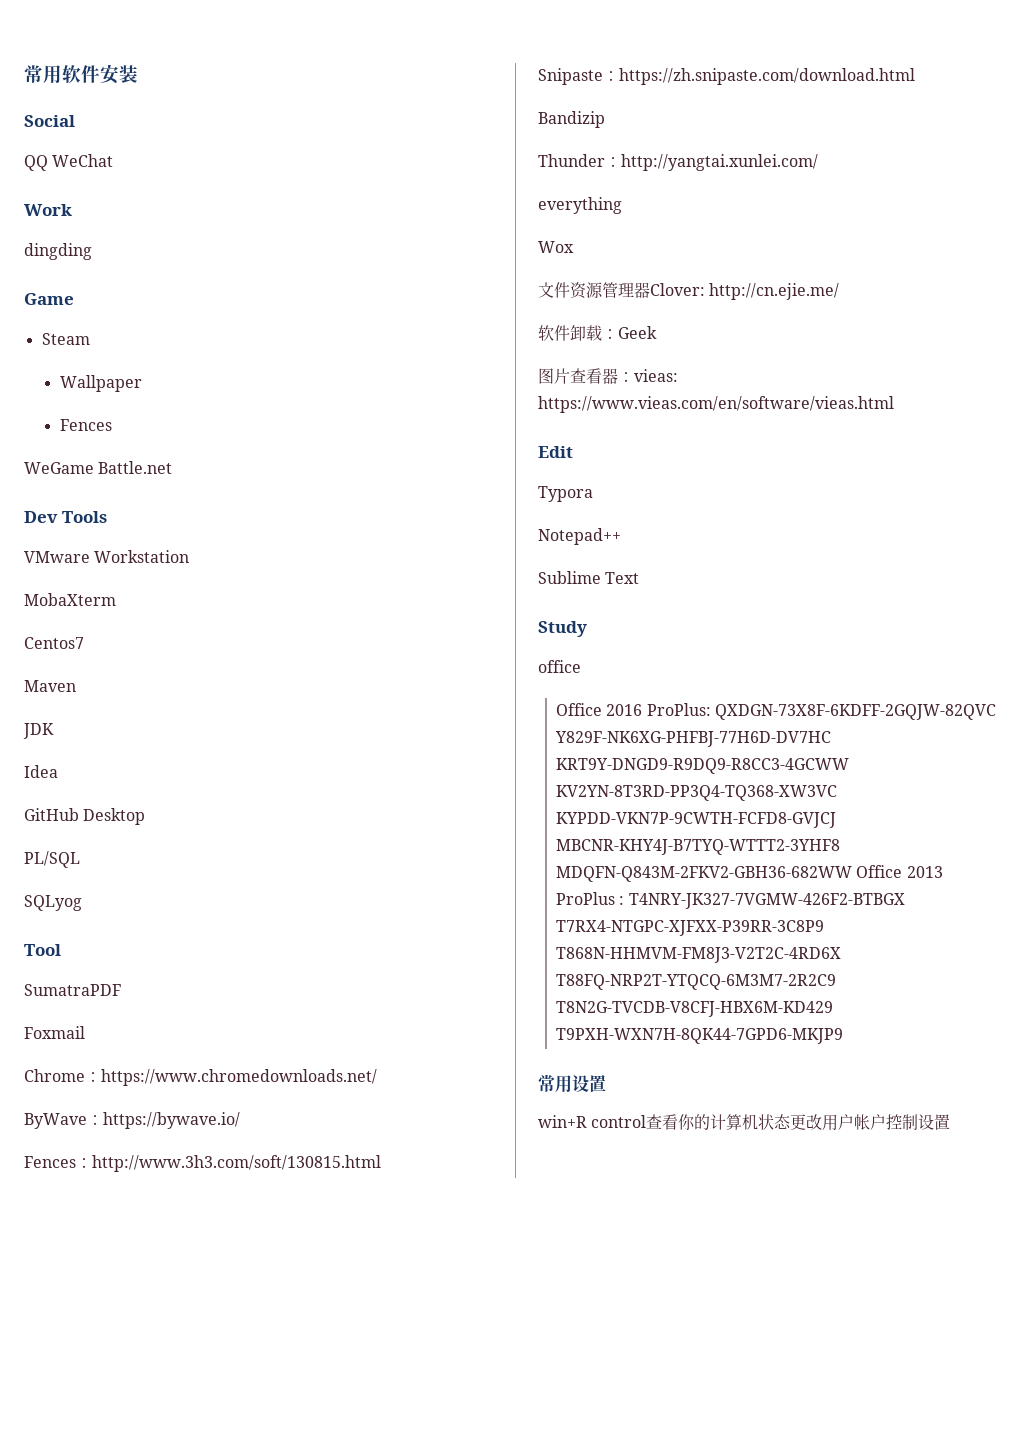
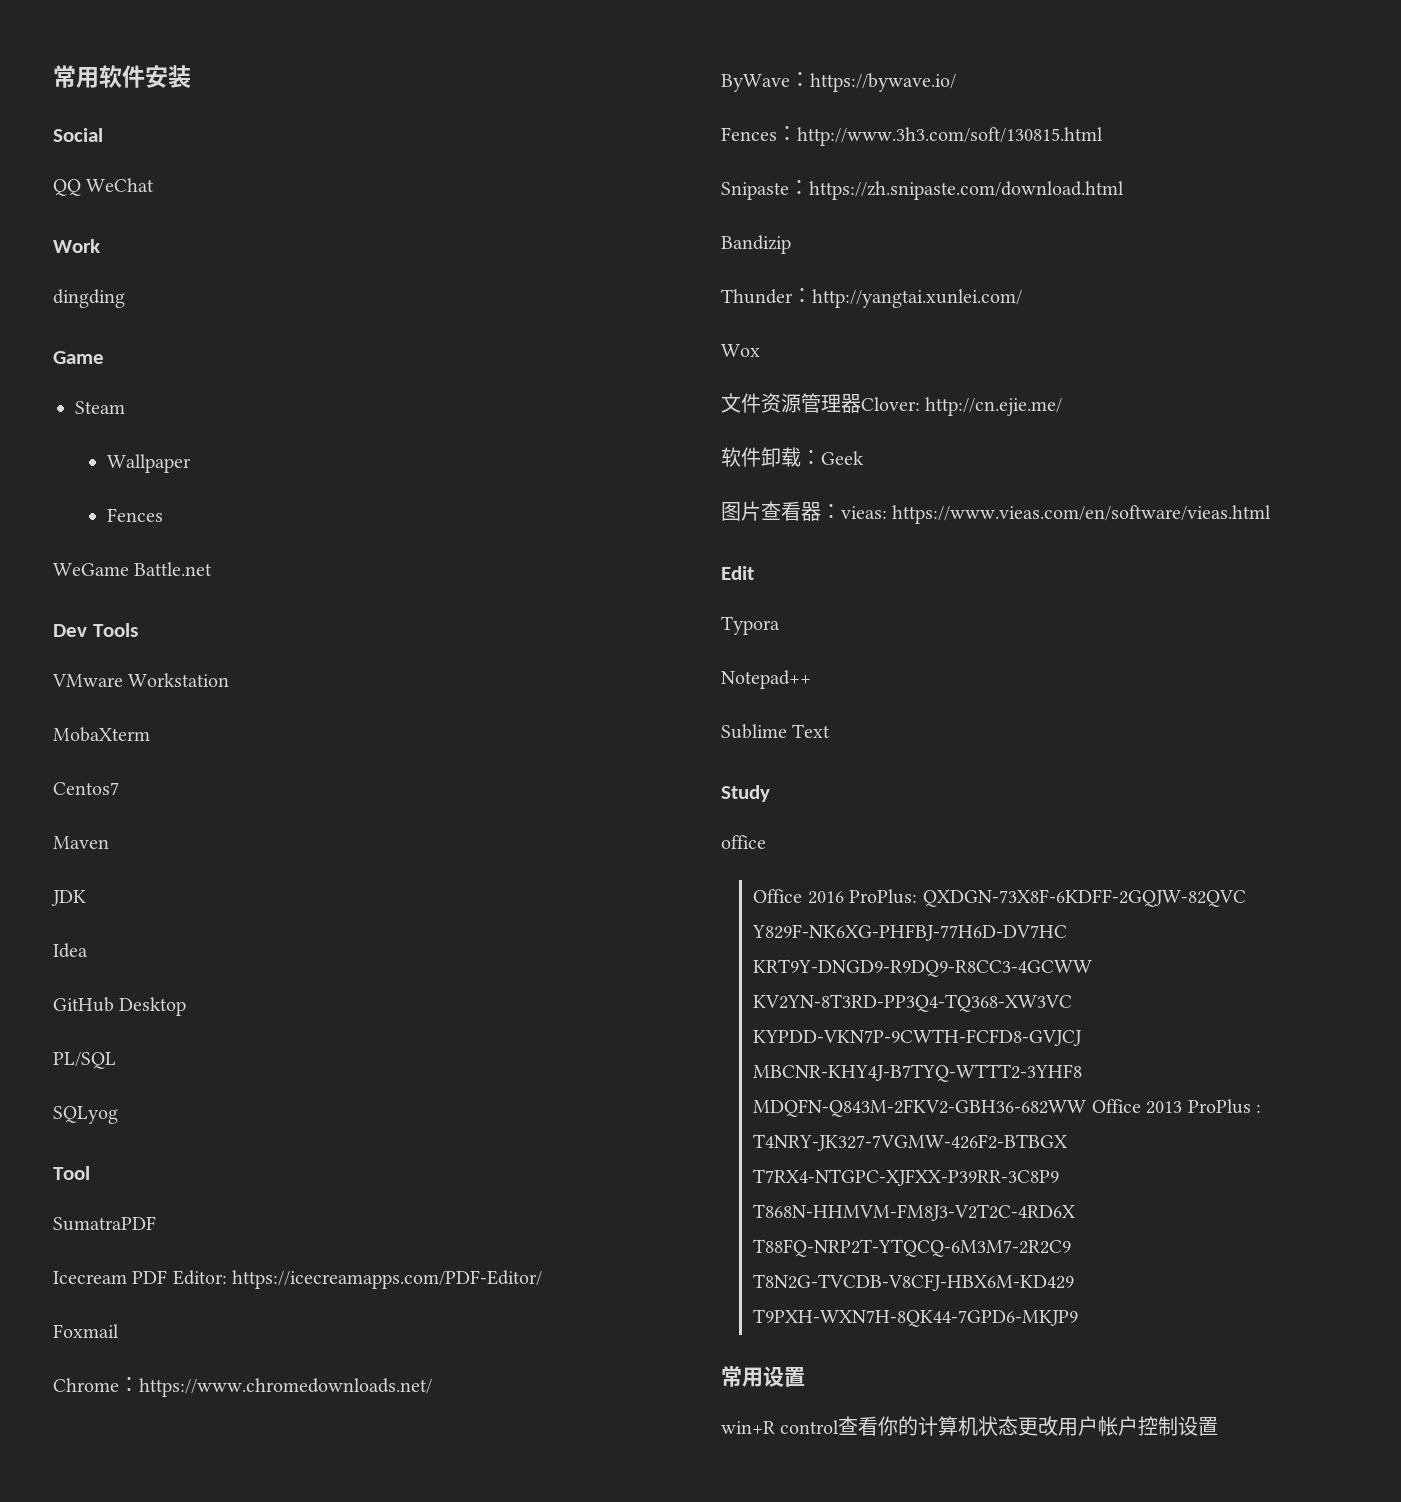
(121, 990) none -> [53,1270,543,1289] // Icecream PDF Editor: https://icecreamapps.com/PDF-Editor/
[538,197,622,214] // everything -> (1022, 298) none

